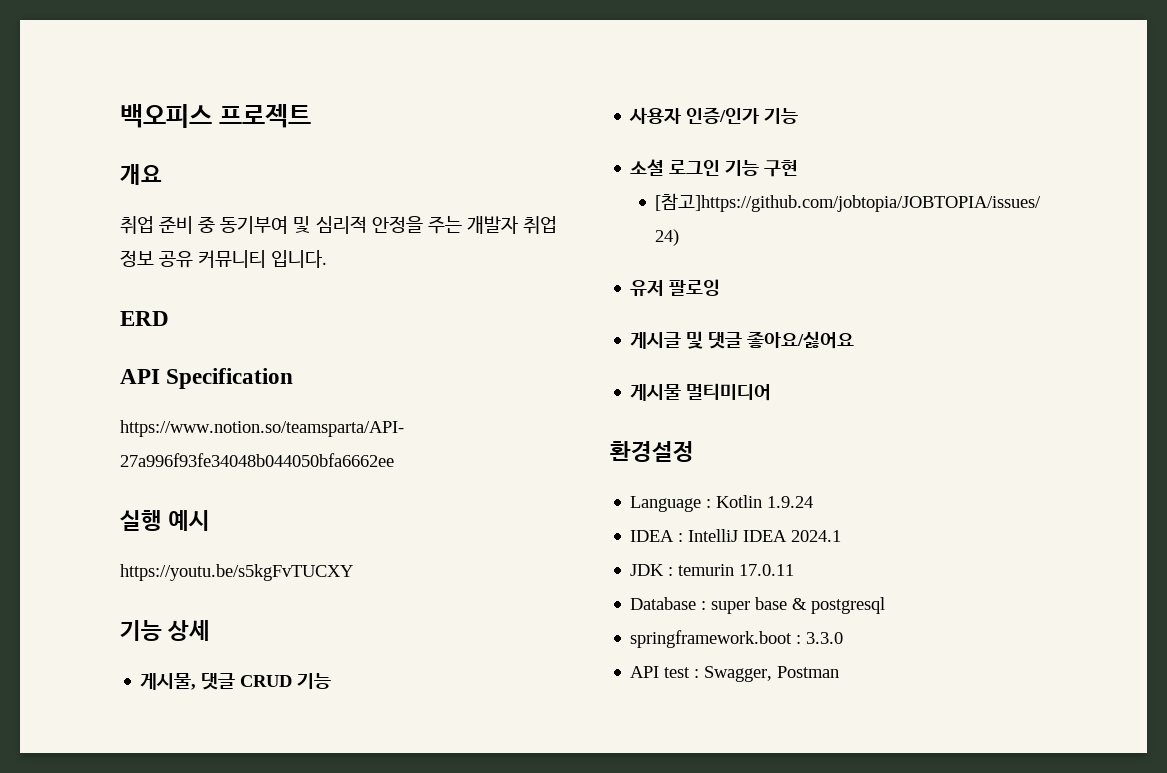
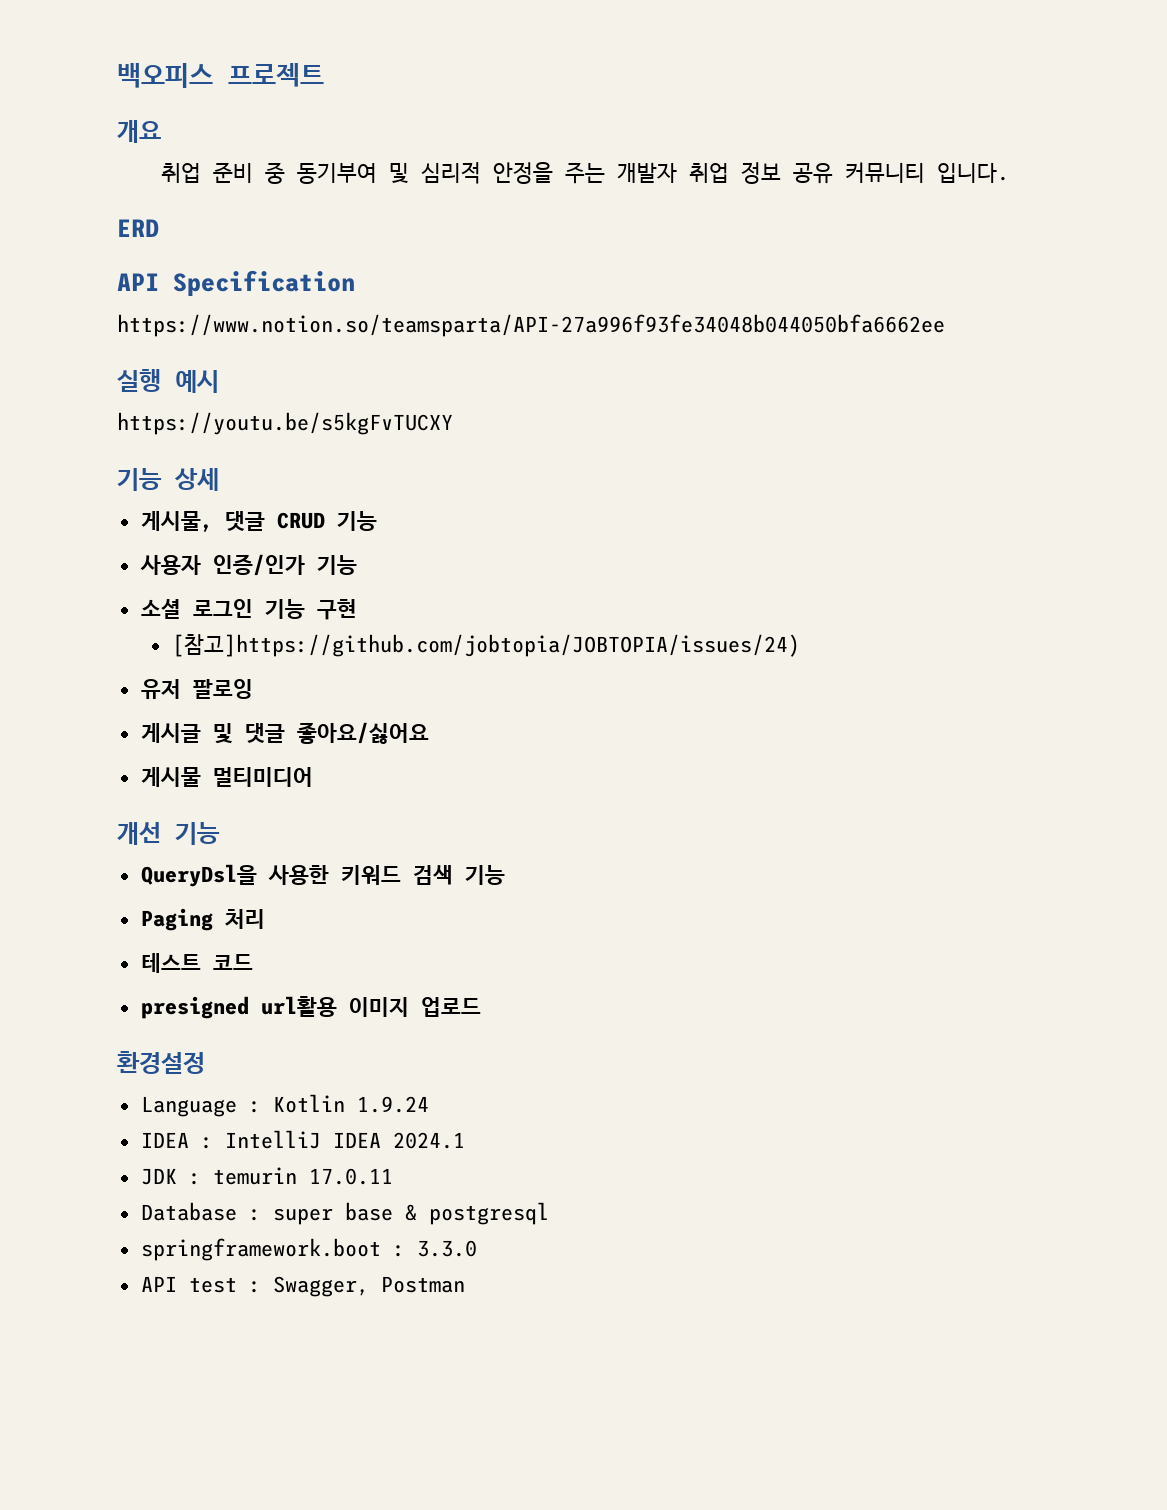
(772, 392) none -> [117,822,220,845] [140,864,505,887] [140,908,265,931] [140,953,253,973] [140,996,481,1019] // 개선 기능 // QueryDsl을 사용한 키워드 검색 기능 // Paging 처리 // 테스트 코드 // presigned url활용 이미지 업로드

